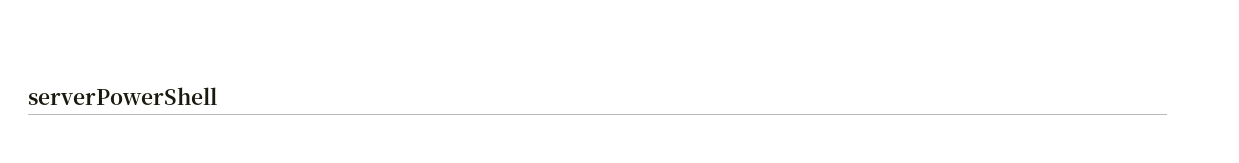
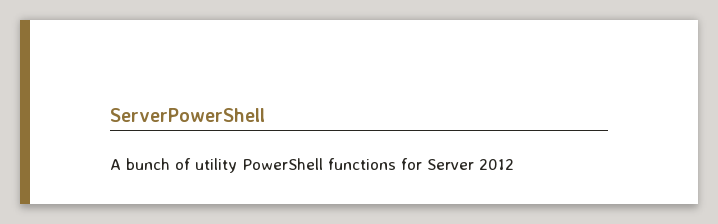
[28,87,217,105] serverPowerShell -> [110,108,265,122] [110,158,514,173] ServerPowerShell // A bunch of utility PowerShell functions for Server 2012

